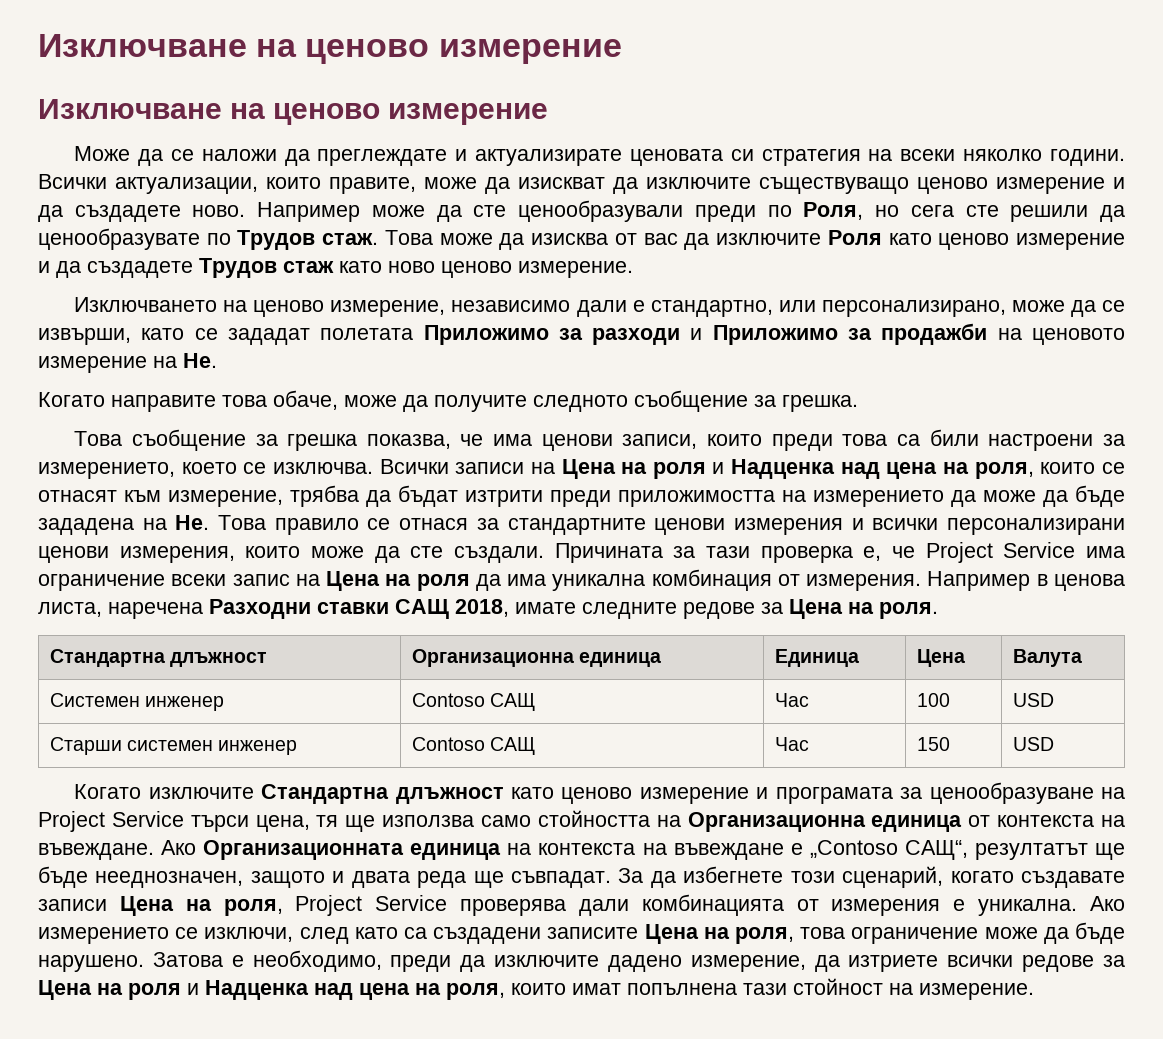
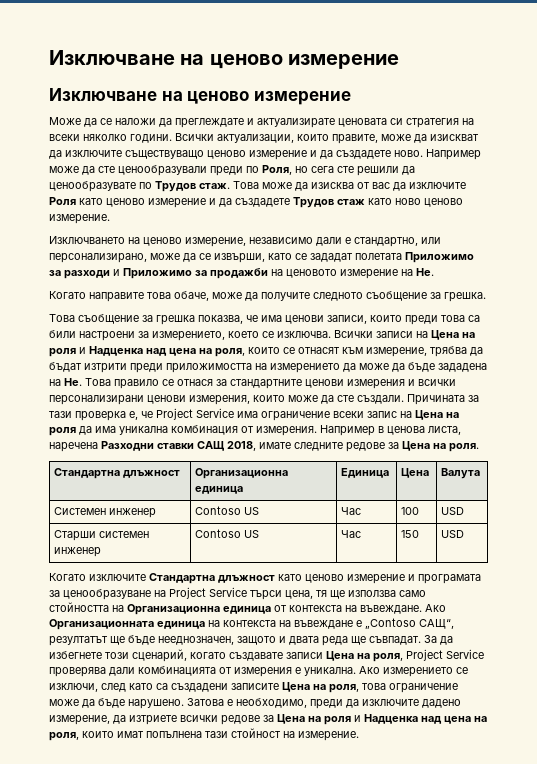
[489,693,535,711] САЩ -> [244,507,260,515] US
[489,737,535,755] САЩ -> [244,530,260,538] US

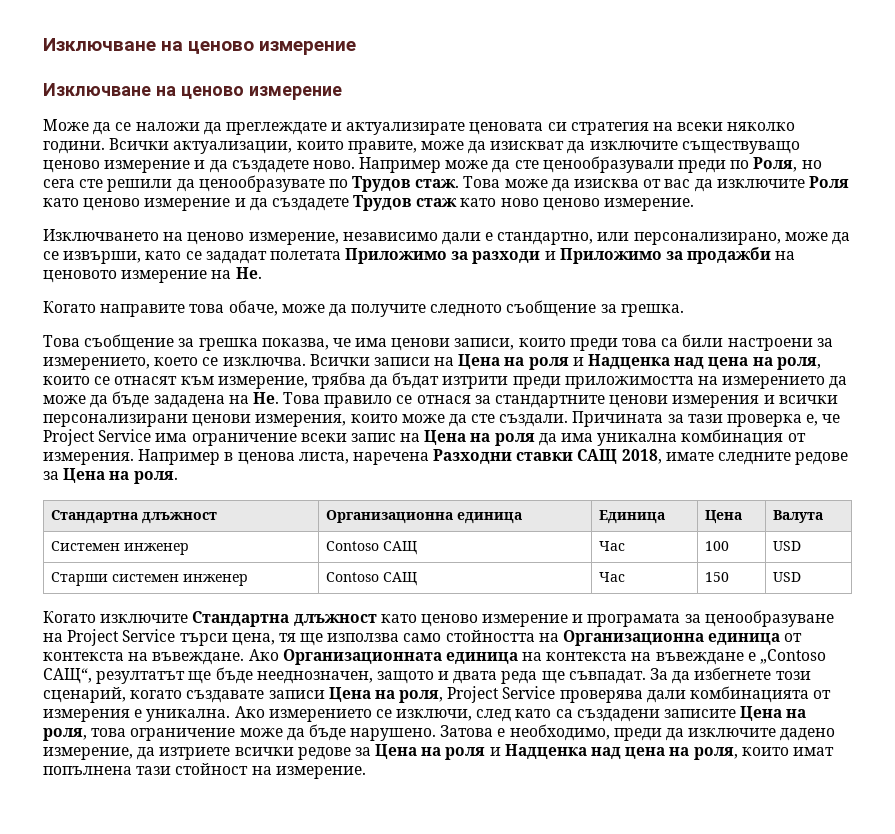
[244,507,260,515] US -> [382,541,417,555] САЩ
[244,530,260,538] US -> [382,572,417,586] САЩ

